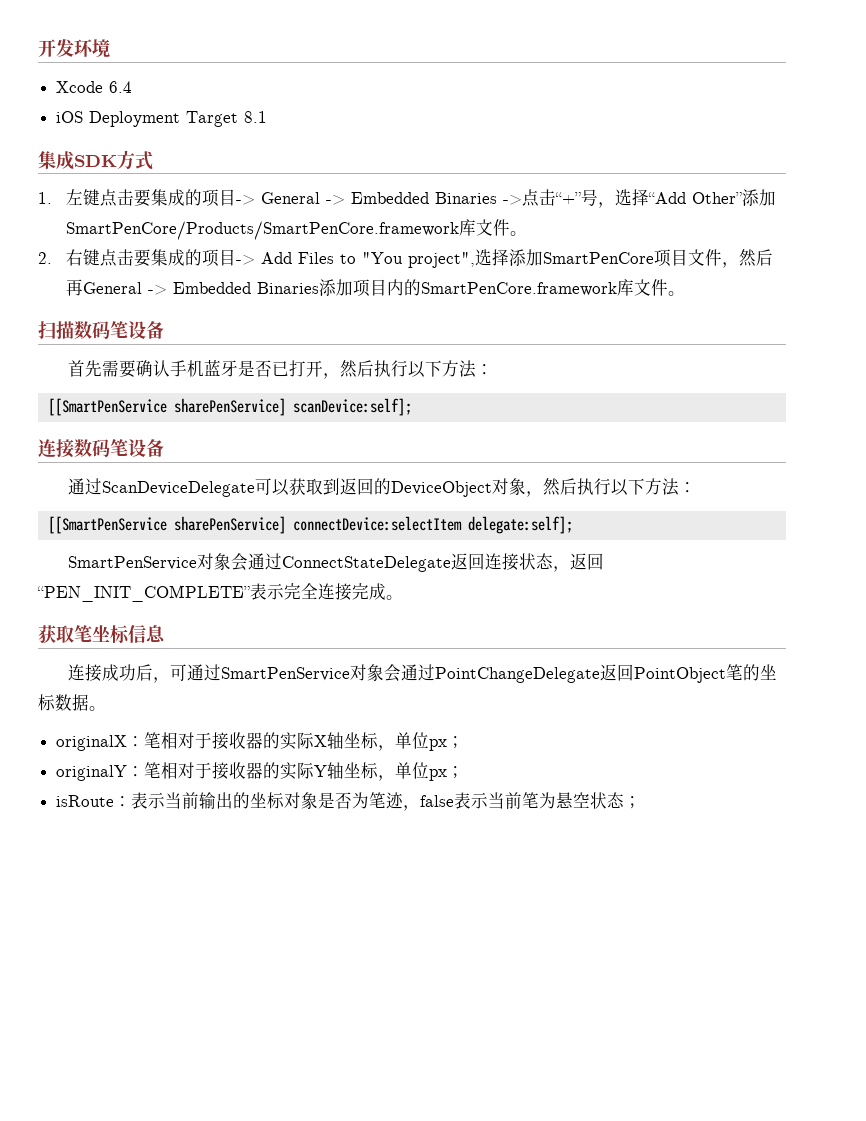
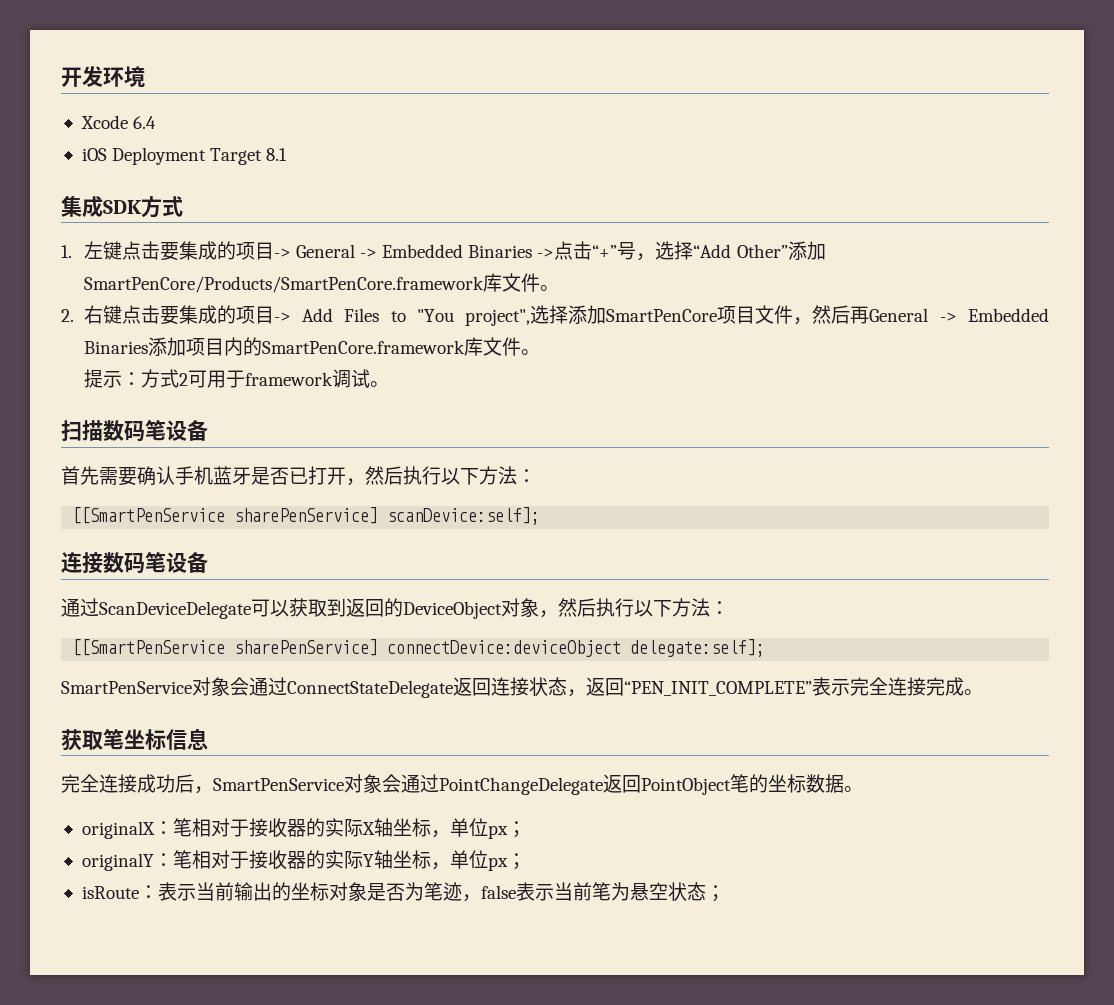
(686, 293) none -> [83,369,389,388] // 提示：方式2可用于framework调试。
[292,516,462,531] connectDevice:selectItem -> [387,640,622,657] connectDevice:deviceObject
(166, 634) none -> [61,774,99,793] 完全
[169,664,221,681] 可通过 -> (213, 790) none

